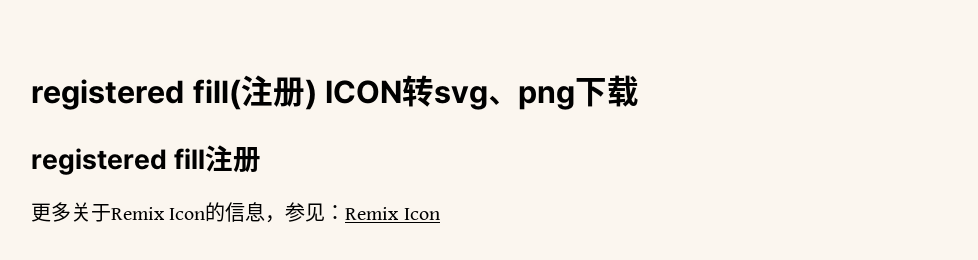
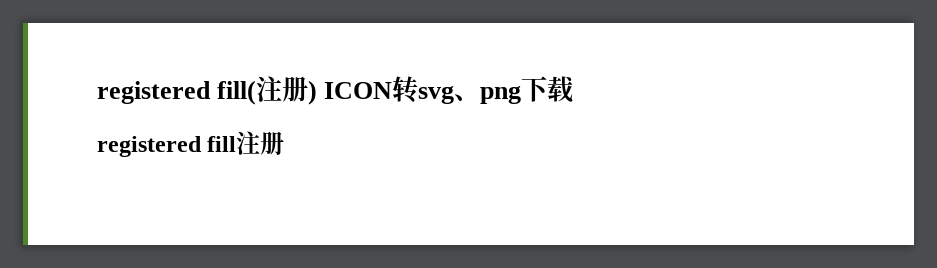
[31,202,440,223] // 更多关于Remix Icon的信息，参见：Remix Icon -> (285, 143) none

